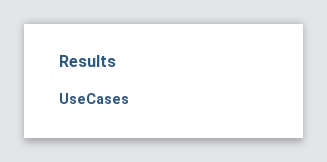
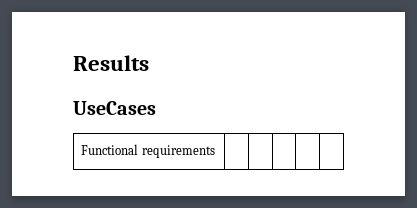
(129, 98) none -> [81,144,215,158] // Functional requirements | | | | |

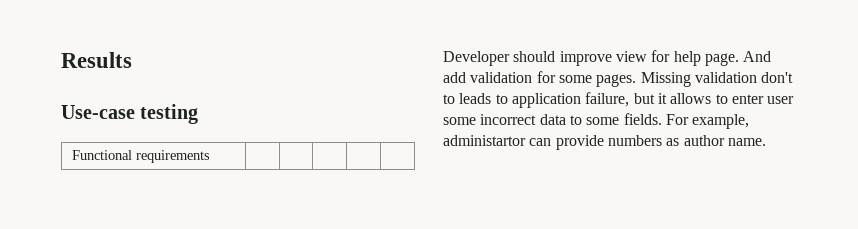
[73,101,156,115] UseCases -> [61,104,199,124] Use-case testing
(215, 151) none -> [443,50,772,66] [443,71,794,87] [443,92,795,108] [443,113,750,129] [443,135,766,150] // Developer should improve view for help page. And add validation for some pages. Missing validation don't to leads to application failure, but it allows to enter user some incorrect data to some fields. For example, administartor can provide numbers as author name.

